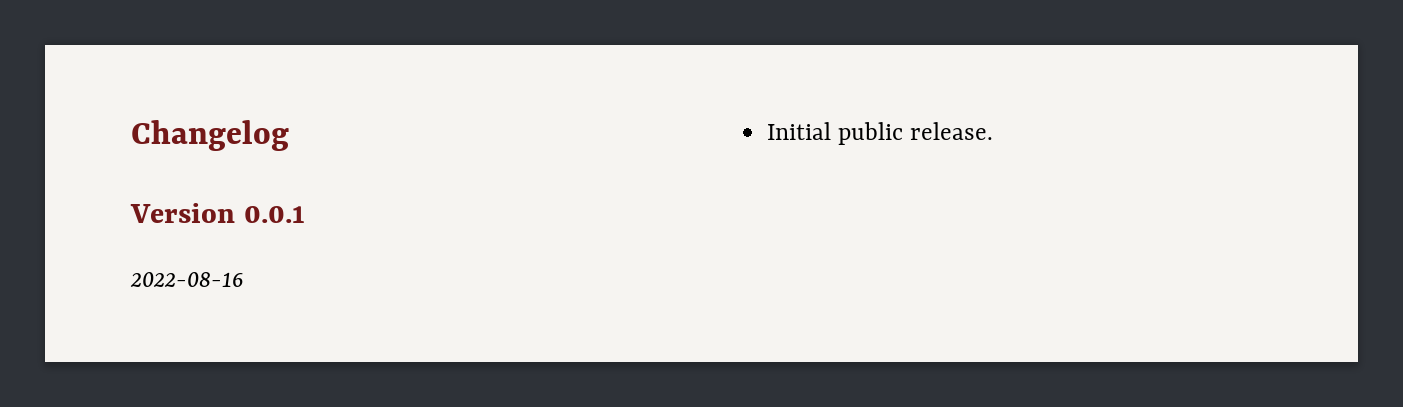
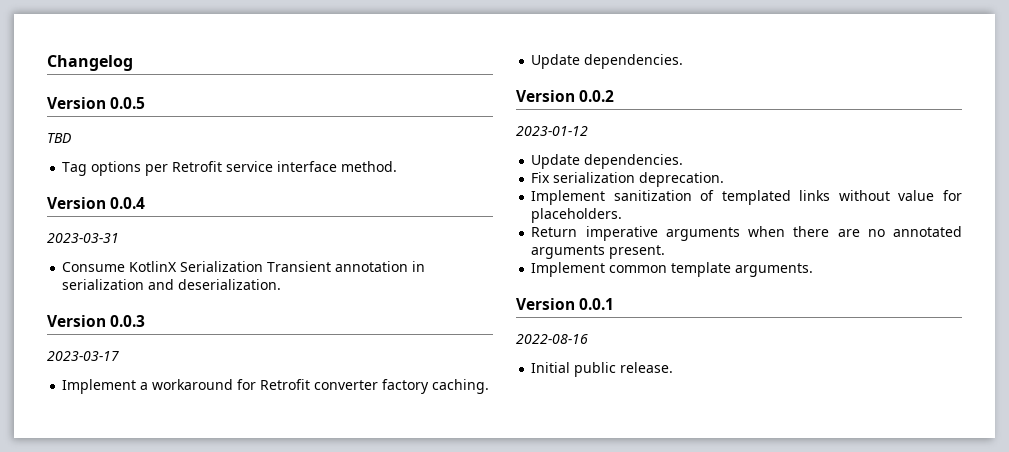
(289, 135) none -> [47,97,146,109] [47,133,71,143] [62,161,398,176] [47,197,146,209] [47,233,119,243] [62,261,426,272] [62,279,282,290] [47,315,146,327] [47,351,119,361] [62,379,490,394] [531,54,684,69] [516,90,615,102] [516,126,588,136] [531,154,684,169] [531,172,725,187] [531,190,962,205] [531,208,623,223] [531,226,963,241] [531,245,666,259] [531,262,814,277] // Version 0.0.5 // TBD // Tag options per Retrofit service interface method. // Version 0.0.4 // 2023-03-31 // Consume KotlinX Serialization Transient annotation in serialization and deserialization. // Version 0.0.3 // 2023-03-17 // Implement a workaround for Retrofit converter factory caching. // Update dependencies. // Version 0.0.2 // 2023-01-12 // Update dependencies. // Fix serialization deprecation. // Implement sanitization of templated links without value for placeholders. // Return imperative arguments when there are no annotated arguments present. // Implement common template arguments.

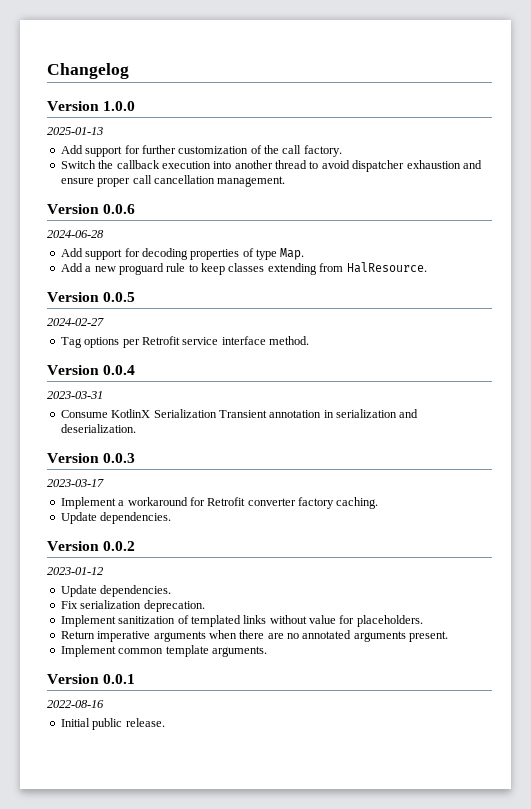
(133, 63) none -> [47,101,136,111] [47,127,103,135] [60,145,342,157] [60,160,482,172] [60,175,286,187] [47,204,136,214] [47,230,104,238] [60,248,305,260] [60,262,427,275] // Version 1.0.0 // 2025-01-13 // Add support for further customization of the call factory. // Switch the callback execution into another thread to avoid dispatcher exhaustion and ensure proper call cancellation management. // Version 0.0.6 // 2024-06-28 // Add support for decoding properties of type Map. // Add a new proguard rule to keep classes extending from HalResource.
[47,133,71,143] TBD -> [47,318,104,326] 2024-02-27

